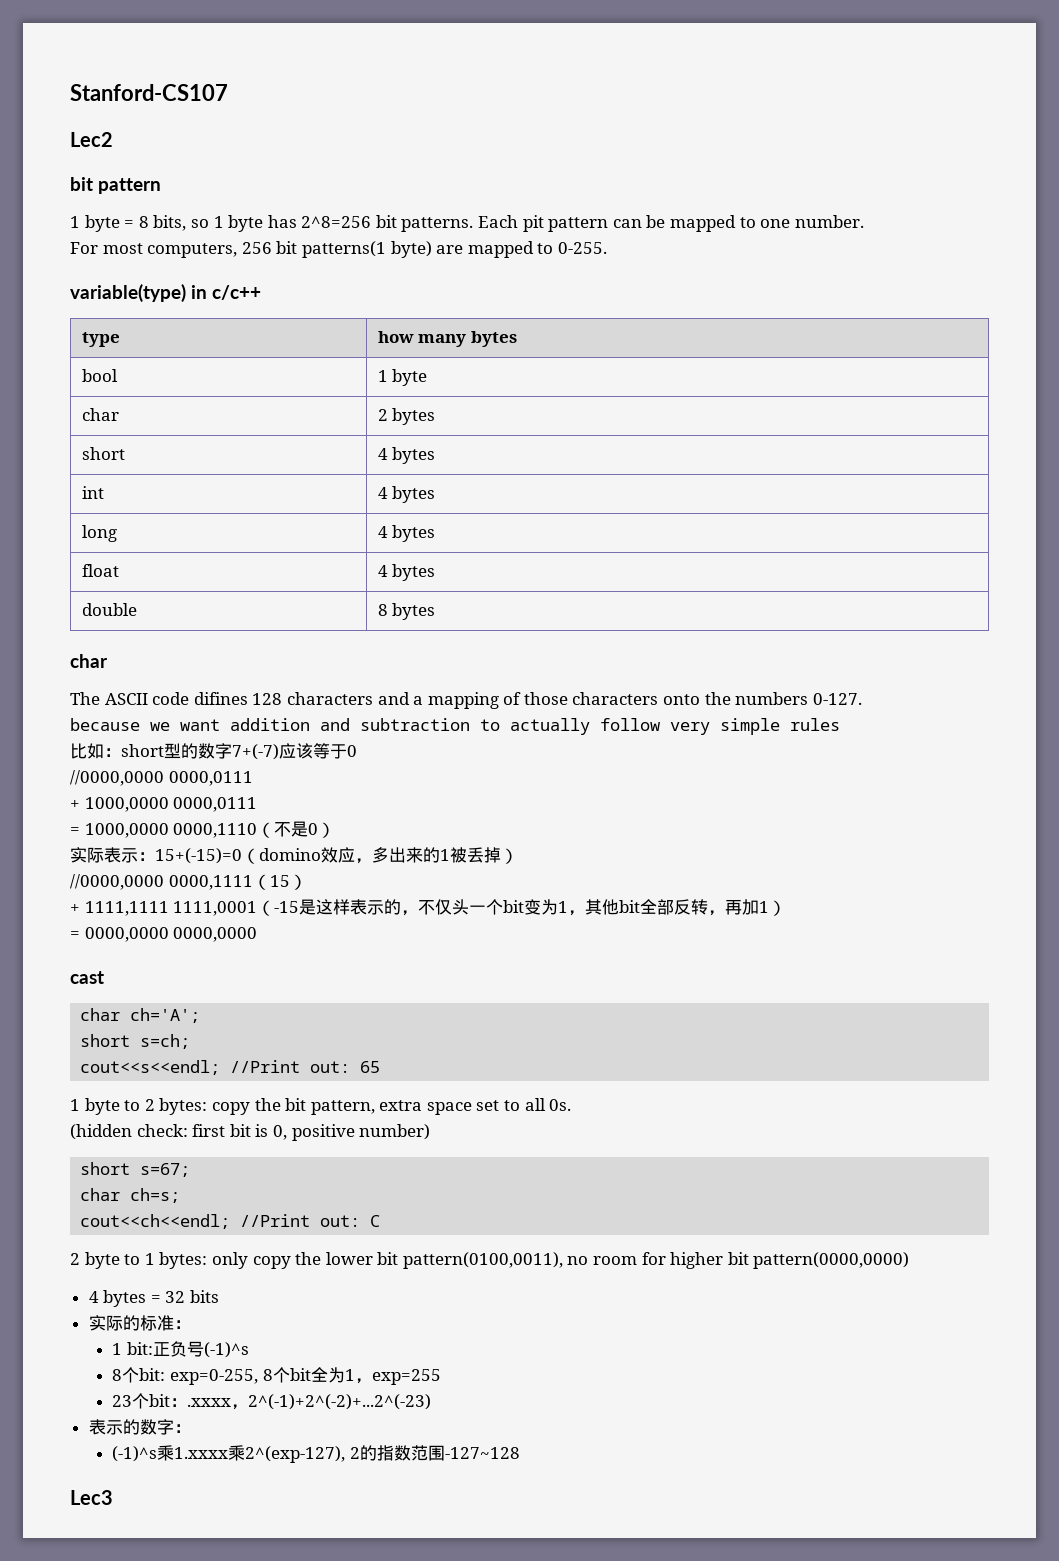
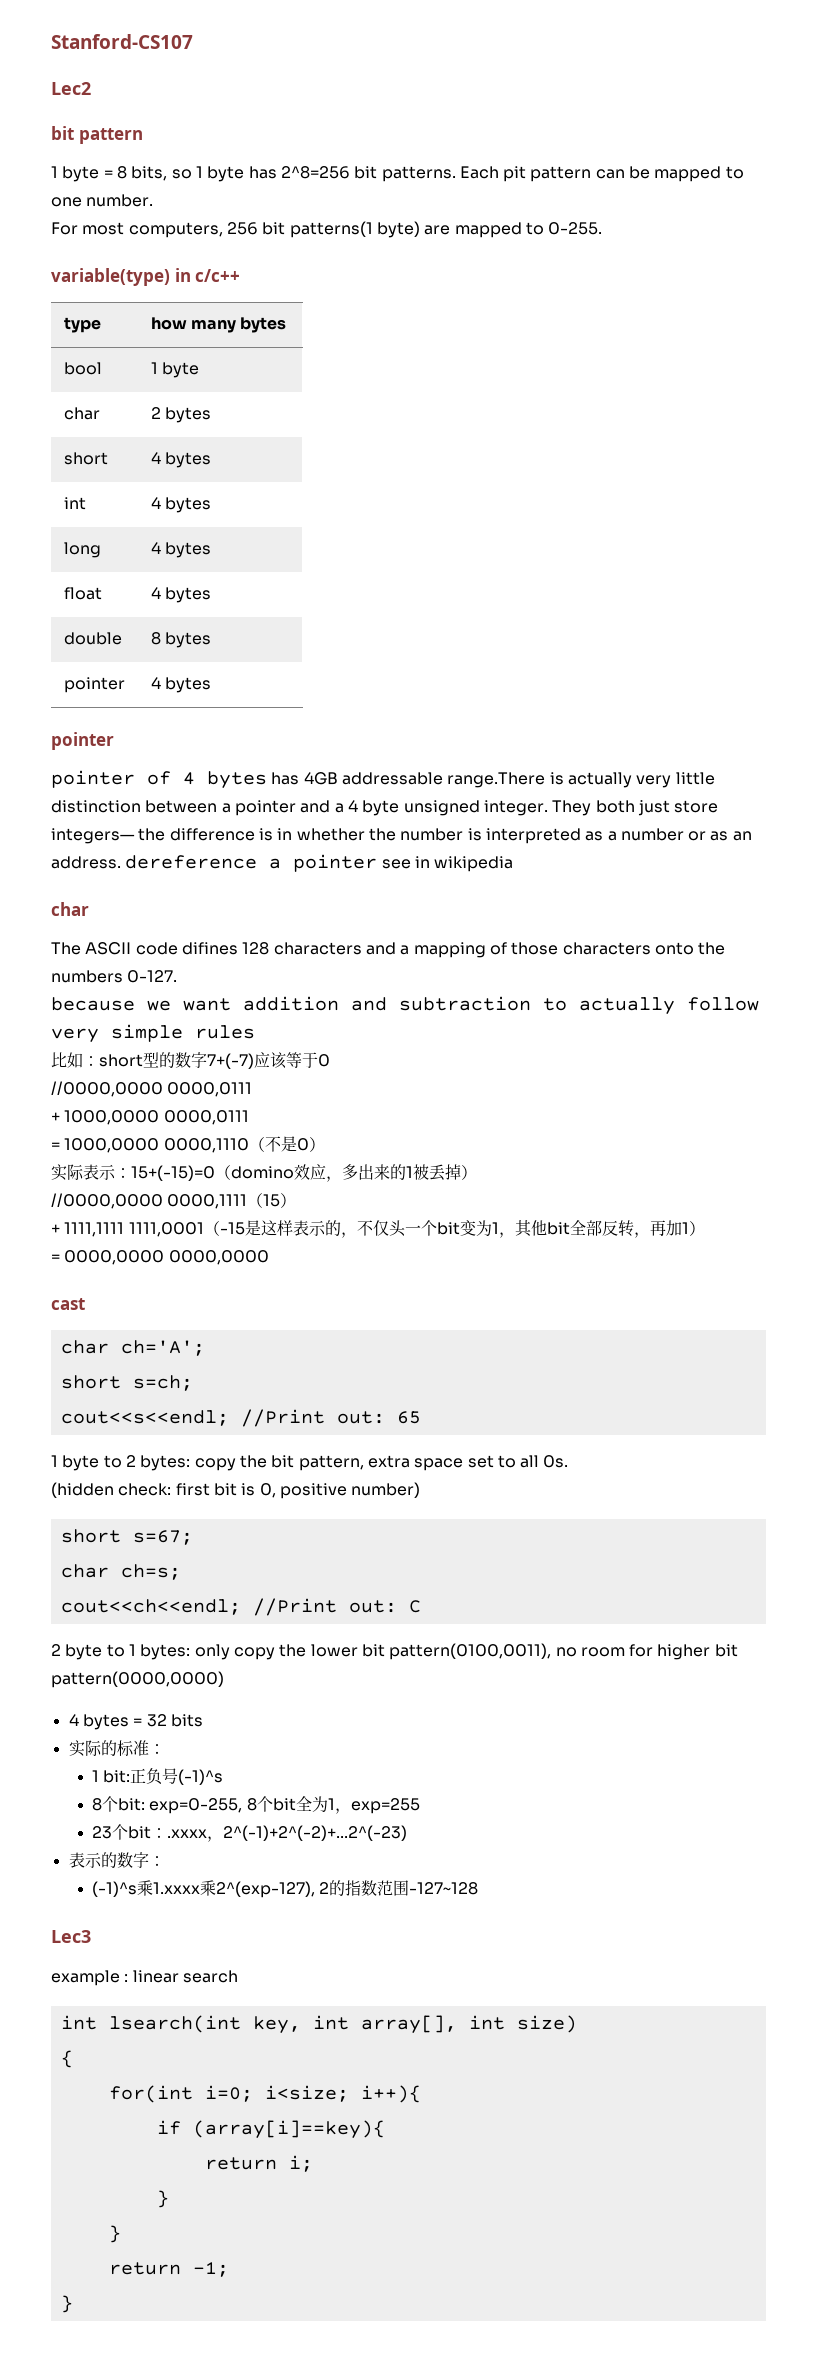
(436, 611) none -> [63,677,125,693] [150,677,211,693] [51,732,114,750] [51,770,715,789] [51,800,719,816] [51,828,752,844] [51,854,514,872] // pointer | 4 bytes // pointer // pointer of 4 bytes has 4GB addressable range.There is actually very little distinction between a pointer and a 4 byte unsigned integer. They both just store integers— the difference is in whether the number is interpreted as a number or as an address. dereference a pointer see in wikipedia
(113, 1497) none -> [51,1970,238,1986] [60,2015,577,2034] [60,2050,73,2068] [108,2085,421,2103] [156,2120,385,2139] [204,2155,313,2172] [156,2190,169,2208] [108,2225,121,2243] [108,2262,229,2277] [60,2295,73,2313] // example : linear search // int lsearch(int key, int array[], int size) // { // for(int i=0; i<size; i++){ // if (array[i]==key){ // return i; // } // } // return -1; // }

